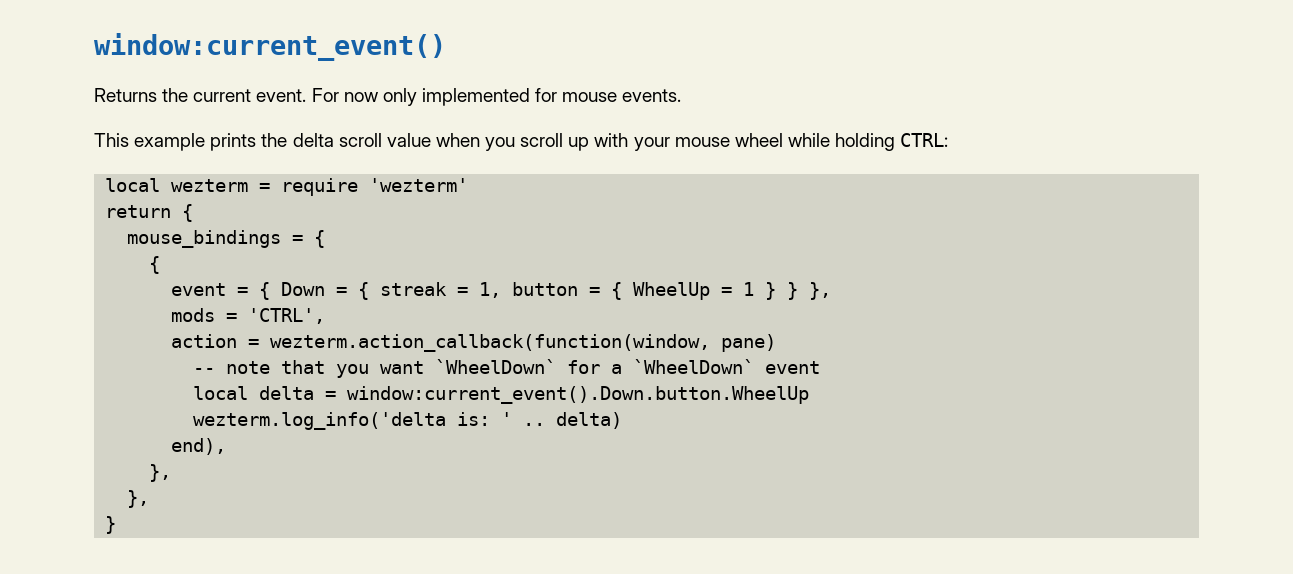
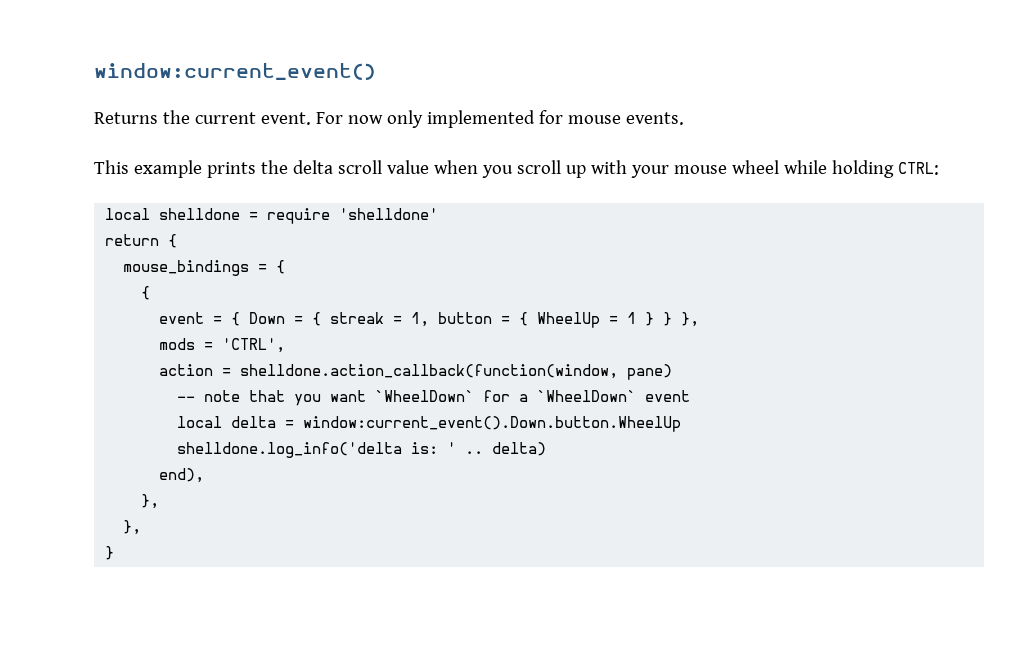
[171,179,249,192] wezterm -> [159,208,241,220] shelldone
[369,178,469,192] 'wezterm' -> [339,208,439,220] 'shelldone'
[270,334,711,352] wezterm.action_callback(function(window, -> [240,364,619,379] shelldone.action_callback(function(window,
[193,412,447,430] wezterm.log_info('delta -> [177,442,403,458] shelldone.log_info('delta

